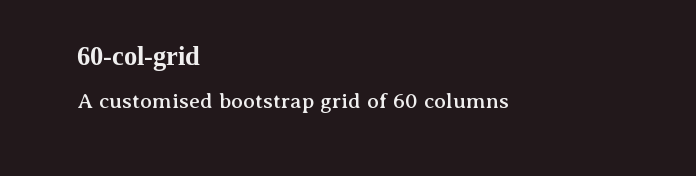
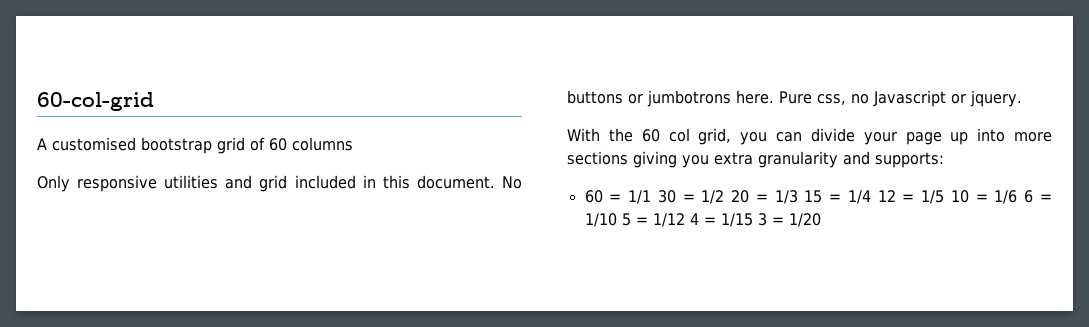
(509, 100) none -> [37,175,522,192] [567,90,1022,107] [567,128,1052,145] [567,151,944,168] [584,190,1052,204] [584,213,821,227] // Only responsive utilities and grid included in this document. No buttons or jumbotrons here. Pure css, no Javascript or jquery. // With the 60 col grid, you can divide your page up into more sections giving you extra granularity and supports: // 60 = 1/1 30 = 1/2 20 = 1/3 15 = 1/4 12 = 1/5 10 = 1/6 6 = 1/10 5 = 1/12 4 = 1/15 3 = 1/20

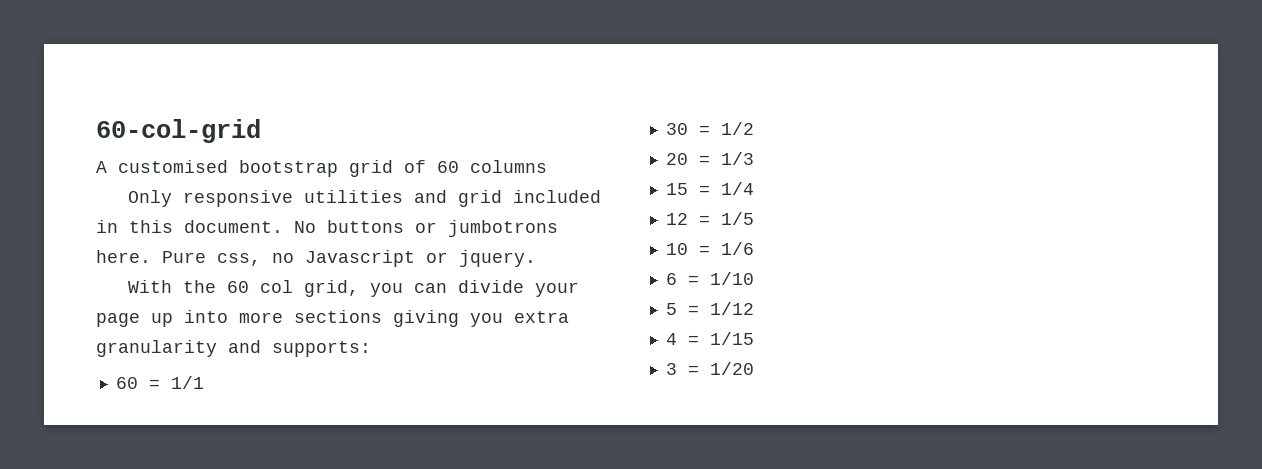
(652, 197) none -> (204, 382) //
(725, 197) none -> (754, 128) //
(798, 197) none -> (754, 158) //
(871, 197) none -> (754, 188) //
(945, 197) none -> (754, 218) //
(1018, 197) none -> (754, 248) //
(617, 220) none -> (754, 278) //
(685, 220) none -> (754, 308) //
(753, 220) none -> (754, 338) //

